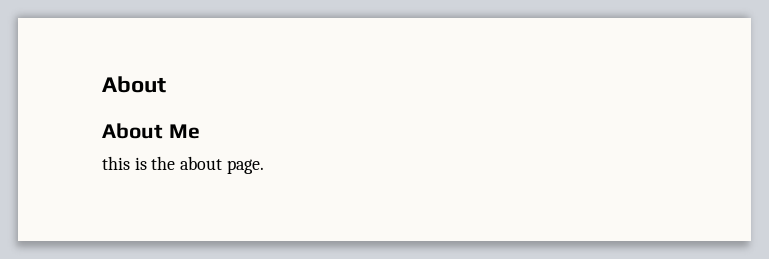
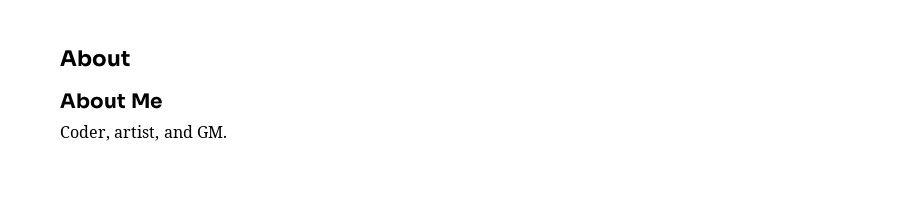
[102,156,264,174] this is the about page. -> [60,125,227,141] Coder, artist, and GM.

